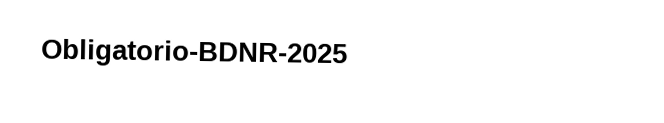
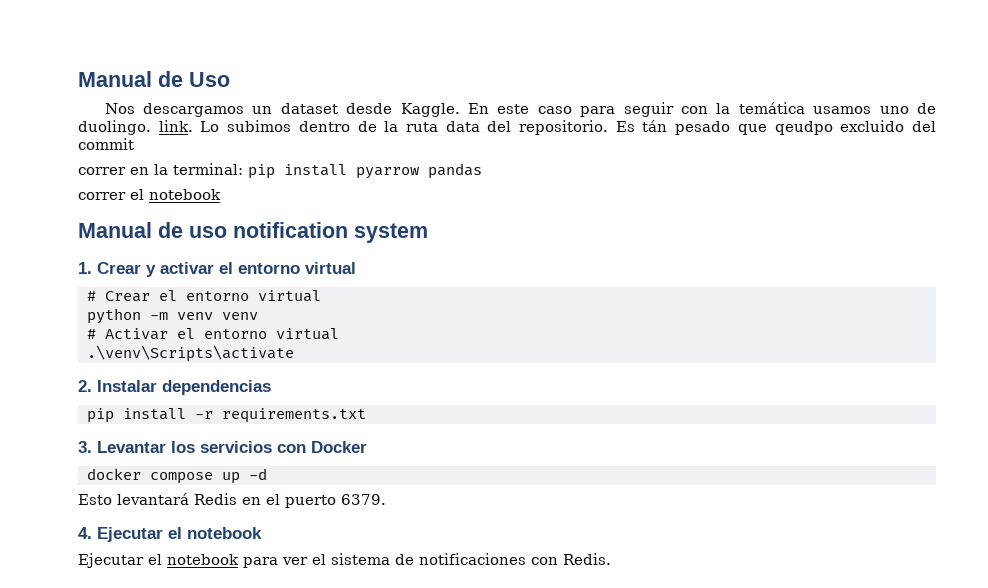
[40,38,348,70] Obligatorio-BDNR-2025 -> [78,71,230,87] [104,102,937,117] [78,120,937,135] [78,138,134,150] [78,163,482,179] [78,189,221,200] [78,222,428,243] [78,262,356,277] [86,290,321,302] [86,308,258,324] [86,328,339,340] [86,345,294,362] [78,380,271,395] [86,408,366,423] [78,441,367,453] [86,468,267,484] [78,493,386,508] [78,527,262,542] [78,553,611,568] Manual de Uso // Nos descargamos un dataset desde Kaggle. En este caso para seguir con la temática usamos uno de duolingo. link. Lo subimos dentro de la ruta data del repositorio. Es tán pesado que qeudpo excluido del commit // correr en la terminal: pip install pyarrow pandas // correr el notebook // Manual de uso notification system // 1. Crear y activar el entorno virtual // # Crear el entorno virtual // python -m venv venv // # Activar el entorno virtual // .\venv\Scripts\activate // 2. Instalar dependencias // pip install -r requirements.txt // 3. Levantar los servicios con Docker // docker compose up -d // Esto levantará Redis en el puerto 6379. // 4. Ejecutar el notebook // Ejecutar el notebook para ver el sistema de notificaciones con Redis.

